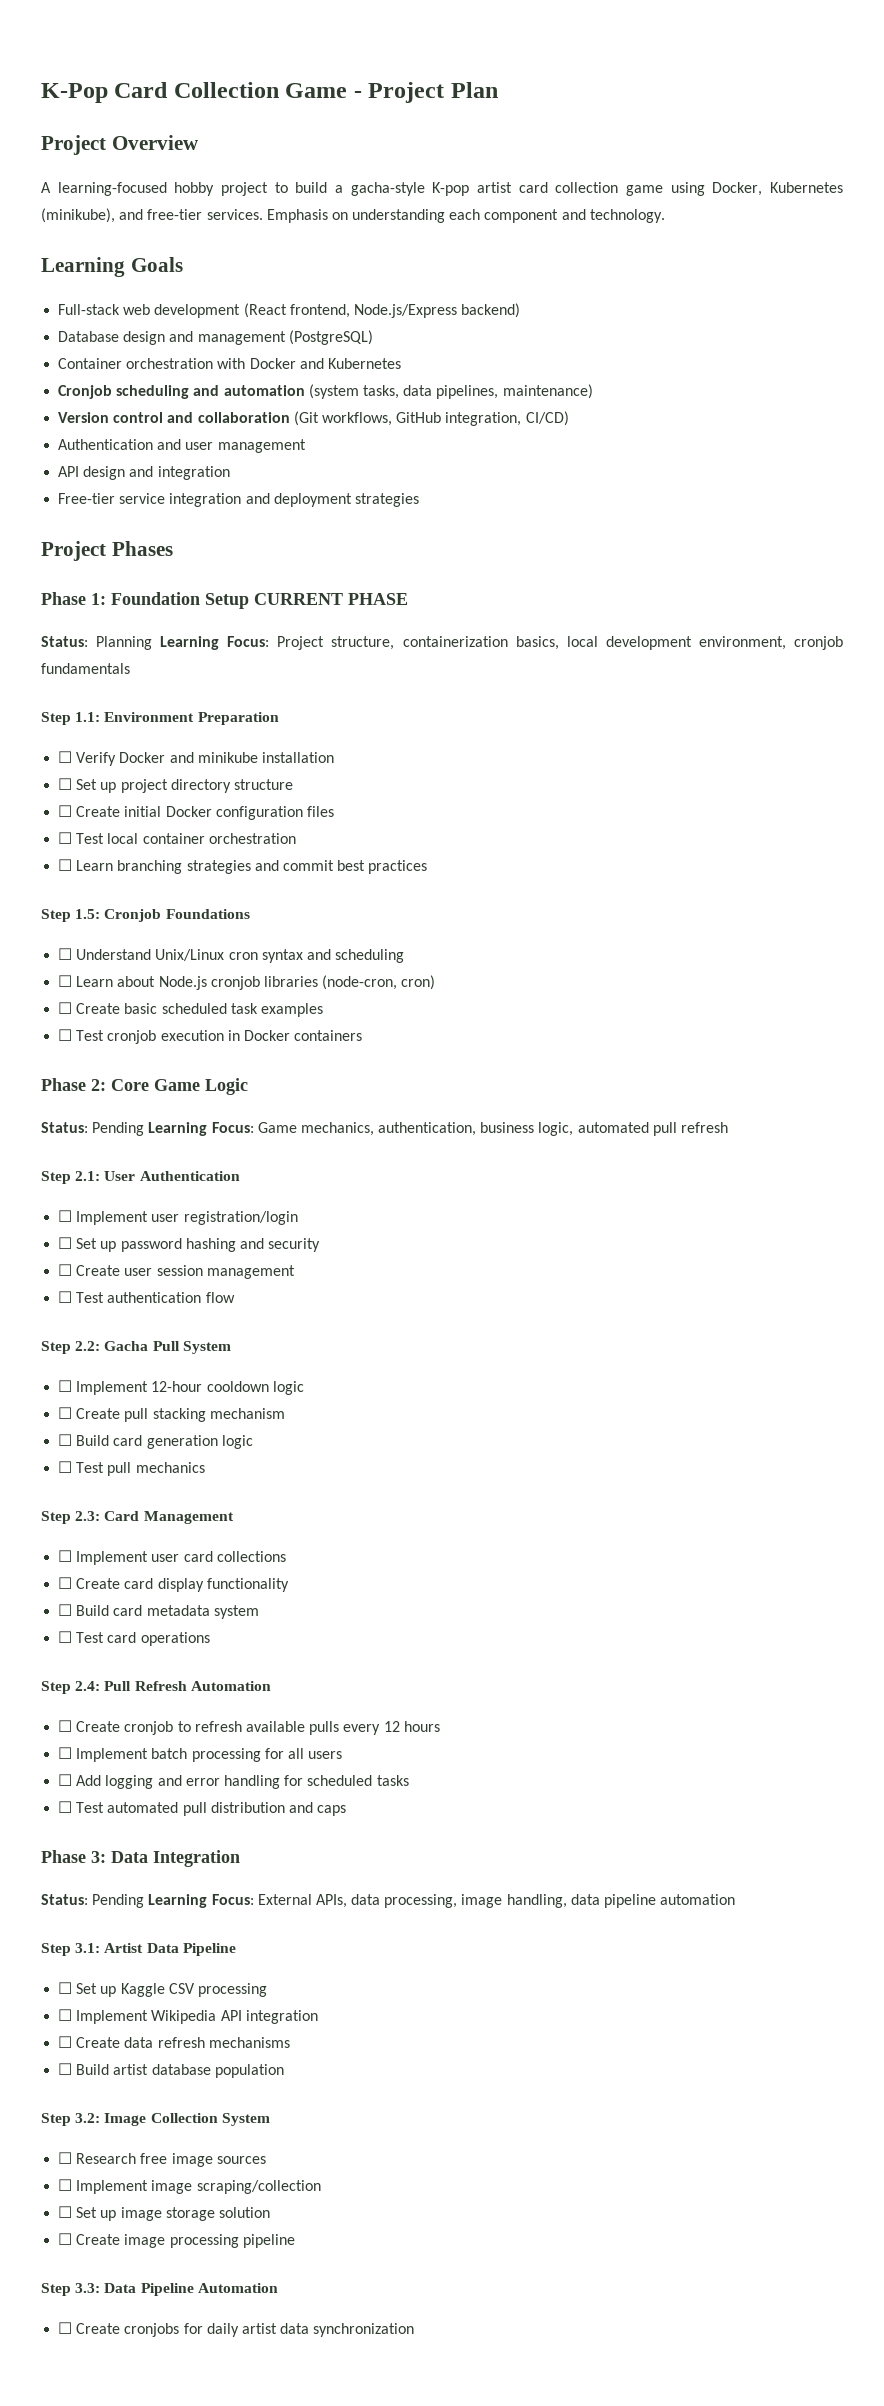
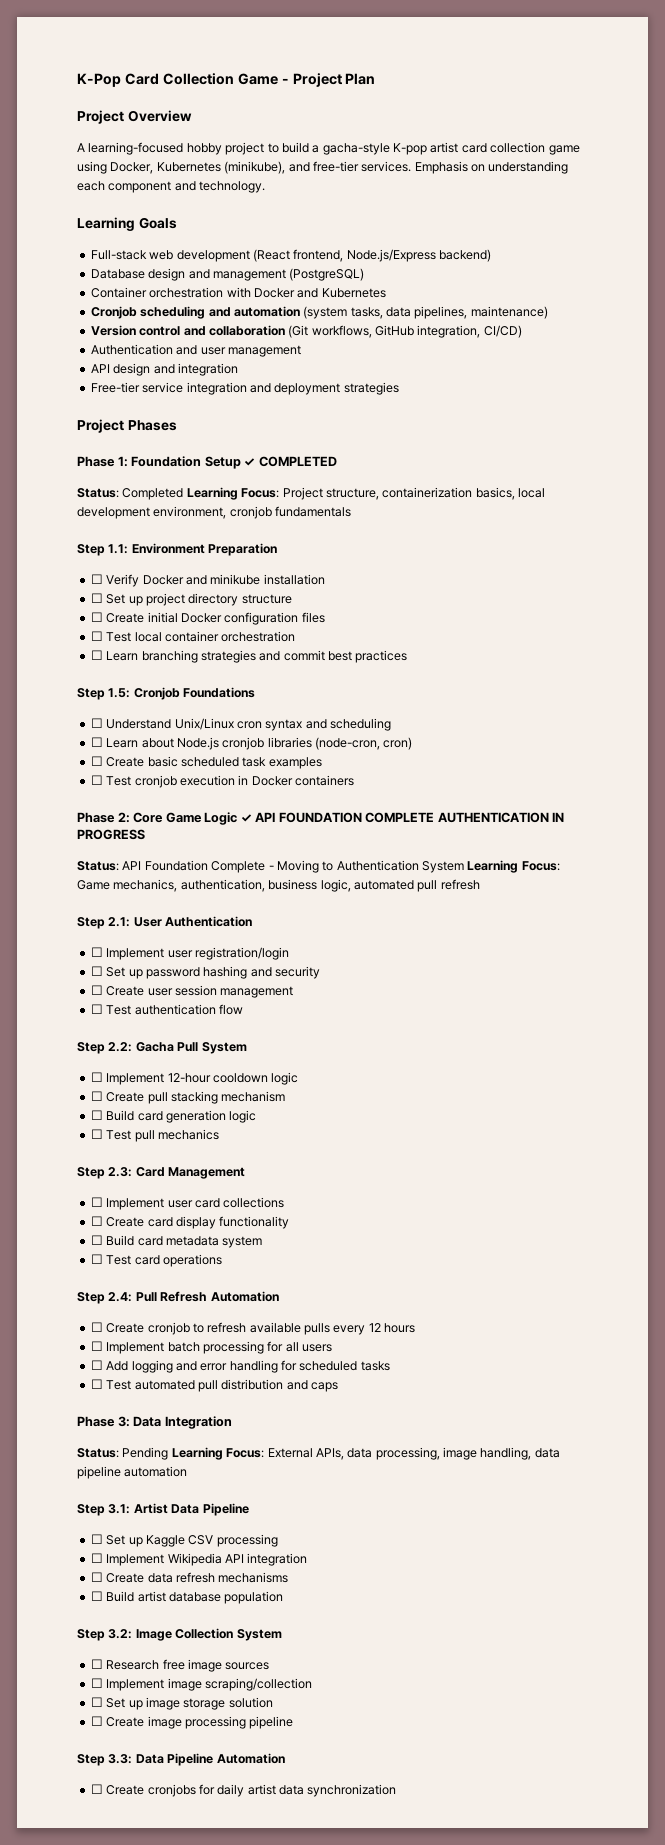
[254,593,408,605] [41,636,153,650] CURRENT PHASE // Status: Planning -> [244,456,337,467] [77,488,184,500] ✓ COMPLETED // Status: Completed
[41,1122,145,1136] // Status: Pending -> [240,812,565,823] [77,829,145,840] [77,860,464,873] ✓ API FOUNDATION COMPLETE AUTHENTICATION IN PROGRESS // Status: API Foundation Complete - Moving to Authentication System

